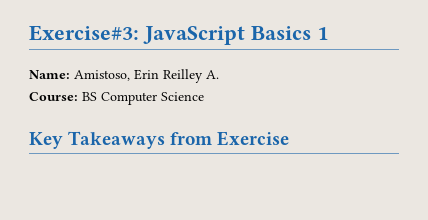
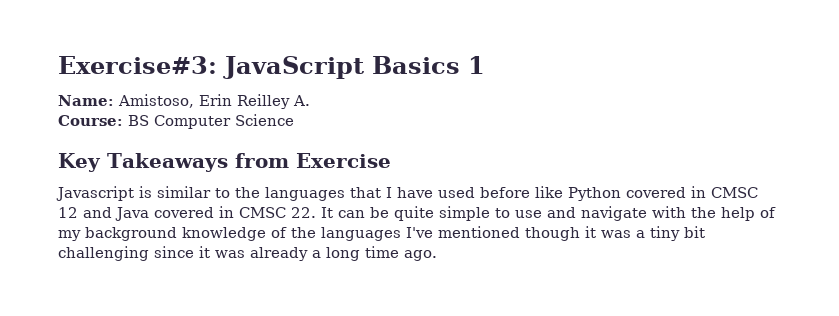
(290, 138) none -> [56,186,758,201] [58,206,776,221] [58,226,705,241] [58,246,437,261] // Javascript is similar to the languages that I have used before like Python covered in CMSC 12 and Java covered in CMSC 22. It can be quite simple to use and navigate with the help of my background knowledge of the languages I've mentioned though it was a tiny bit challenging since it was already a long time ago.

